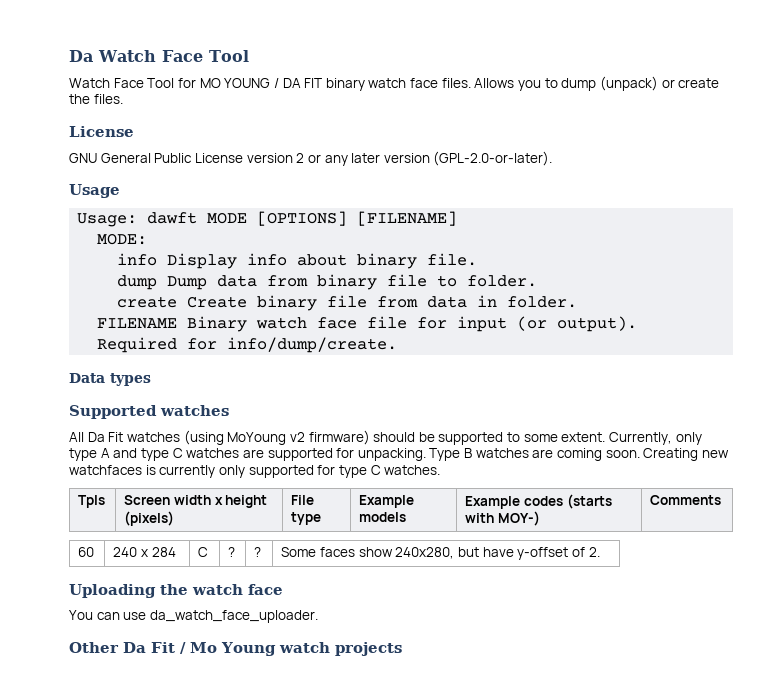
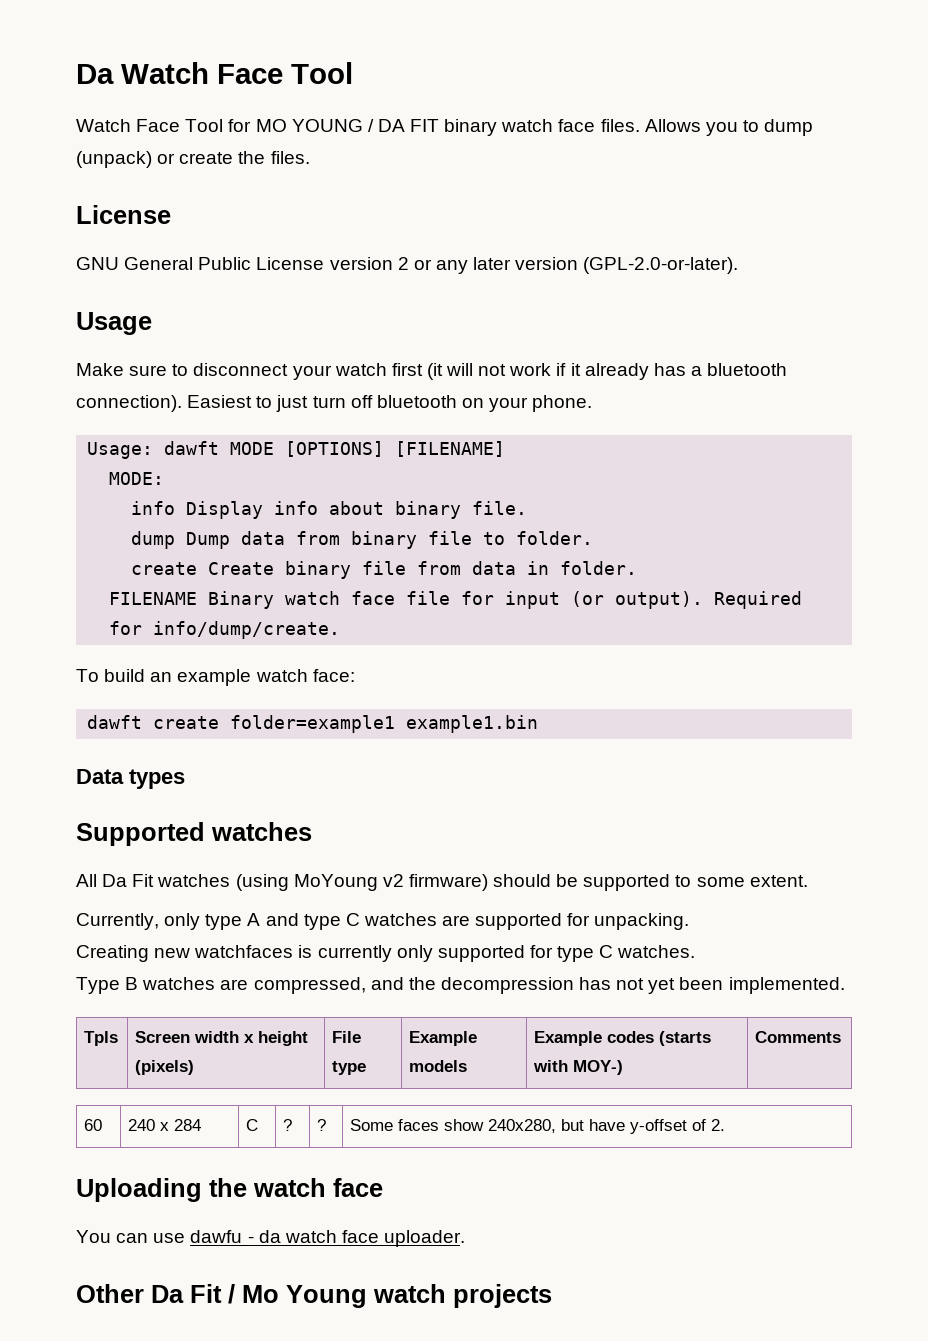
(120, 191) none -> [76,363,788,380] [76,395,593,412] // Make sure to disconnect your watch first (it will not work if it already has a bluetooth connection). Easiest to just turn off bluetooth on your phone.
(398, 345) none -> [76,669,355,686] [87,715,539,733] // To build an example watch face: // dawft create folder=example1 example1.bin
(606, 437) none -> (808, 881) //
[429,448,640,461] Type B watches are coming soon. -> (690, 921) //
(441, 470) none -> [76,977,845,994] // Type B watches are compressed, and the decompression has not yet been implemented.
[149,610,318,623] da_watch_face_uploader. -> [190,1230,466,1247] dawfu - da watch face uploader.

